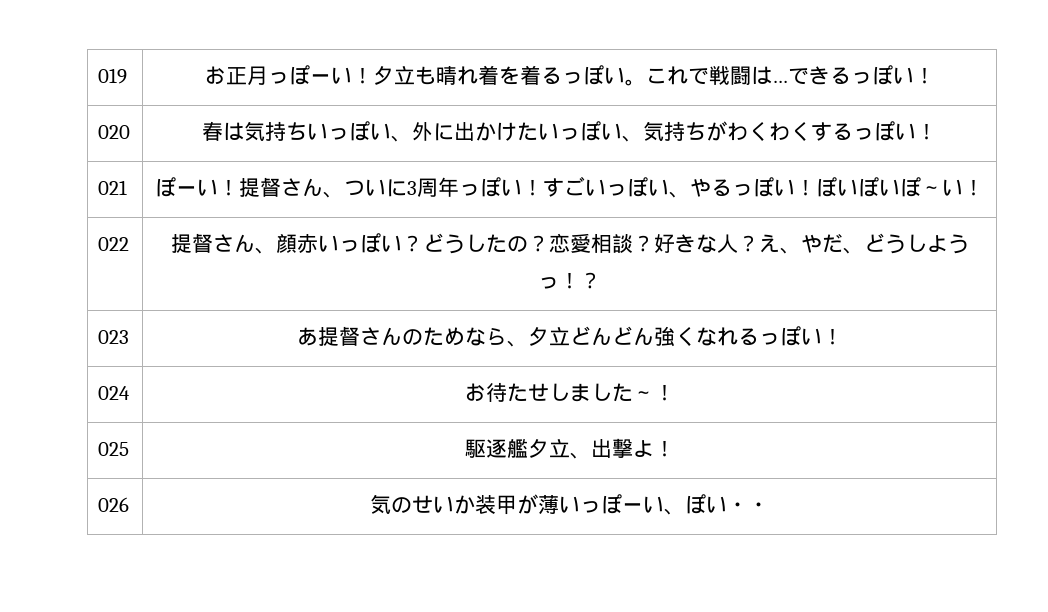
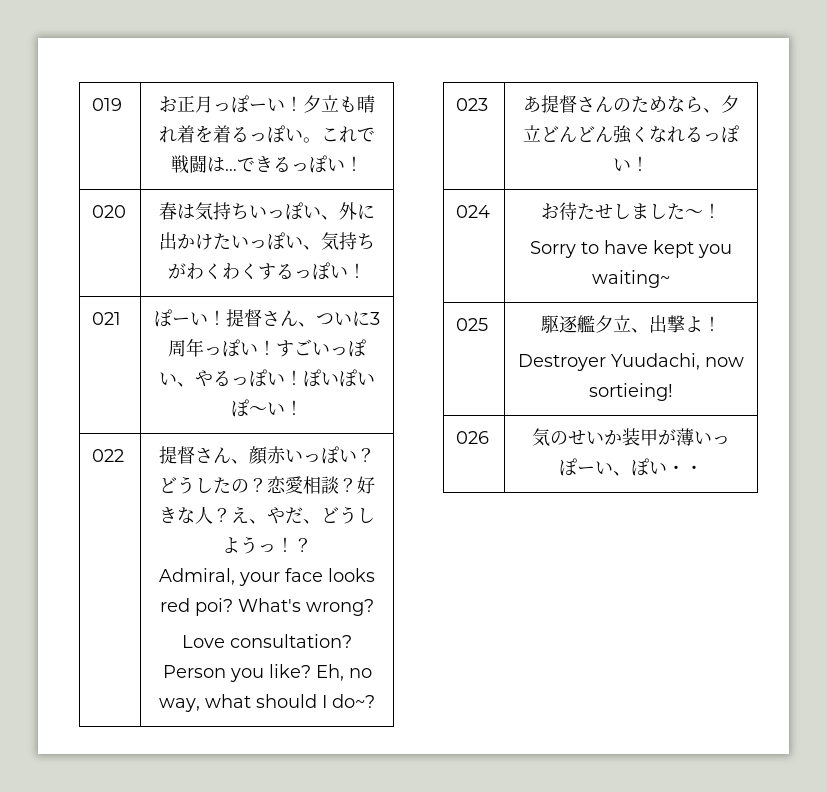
(601, 280) none -> [159,568,375,586] [160,598,374,616] [182,634,352,648] [162,664,372,682] [159,694,375,712] // Admiral, your face looks red poi? What's wrong? // Love consultation? Person you like? Eh, no way, what should I do~?
(675, 392) none -> [530,240,732,258] [592,270,670,288] // Sorry to have kept you waiting~
(675, 448) none -> [518,353,744,371] [589,383,673,401] // Destroyer Yuudachi, now sortieing!

